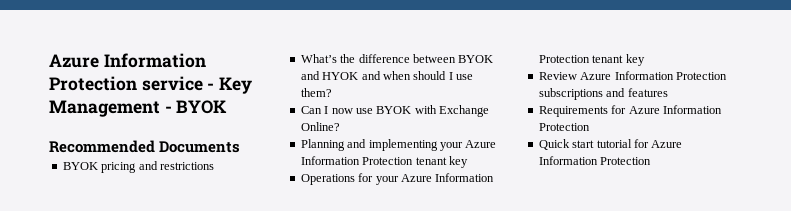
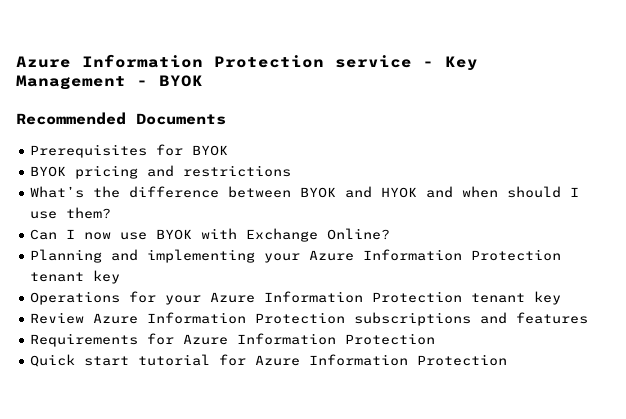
(241, 147) none -> [30,144,229,158] // Prerequisites for BYOK

